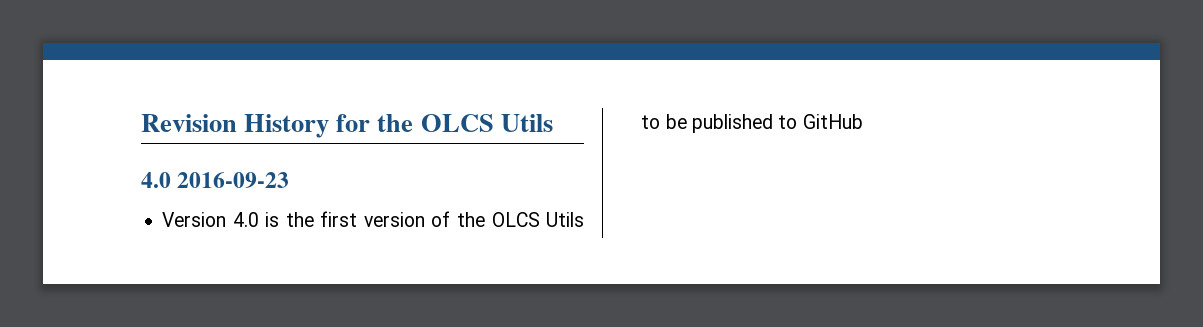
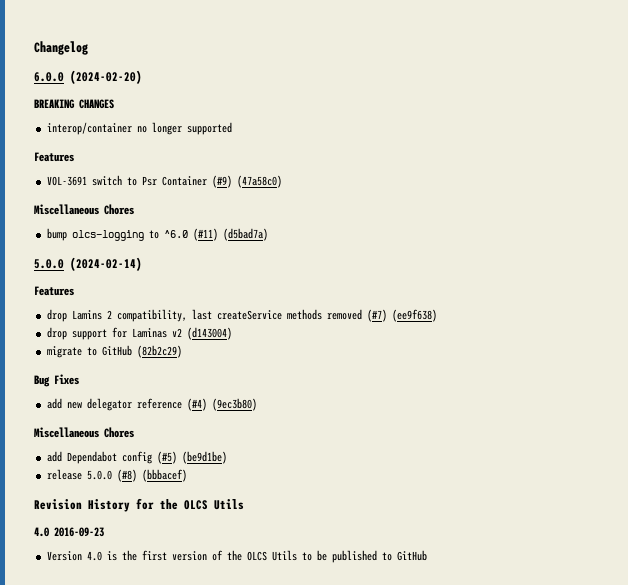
(141, 123) none -> [34,41,88,55] [34,70,142,84] [34,99,114,109] [46,122,232,135] [34,152,74,162] [46,175,282,188] [34,204,134,215] [46,228,268,241] [34,257,142,271] [34,286,74,296] [46,309,437,322] [46,327,232,340] [46,345,182,358] [34,374,79,387] [46,398,257,411] [34,427,134,438] [46,451,227,464] [46,469,187,482] Changelog // 6.0.0 (2024-02-20) // BREAKING CHANGES // interop/container no longer supported // Features // VOL-3691 switch to Psr Container (#9) (47a58c0) // Miscellaneous Chores // bump olcs-logging to ^6.0 (#11) (d5bad7a) // 5.0.0 (2024-02-14) // Features // drop Lamins 2 compatibility, last createService methods removed (#7) (ee9f638) // drop support for Laminas v2 (d143004) // migrate to GitHub (82b2c29) // Bug Fixes // add new delegator reference (#4) (9ec3b80) // Miscellaneous Chores // add Dependabot config (#5) (be9d1be) // release 5.0.0 (#8) (bbbacef) //

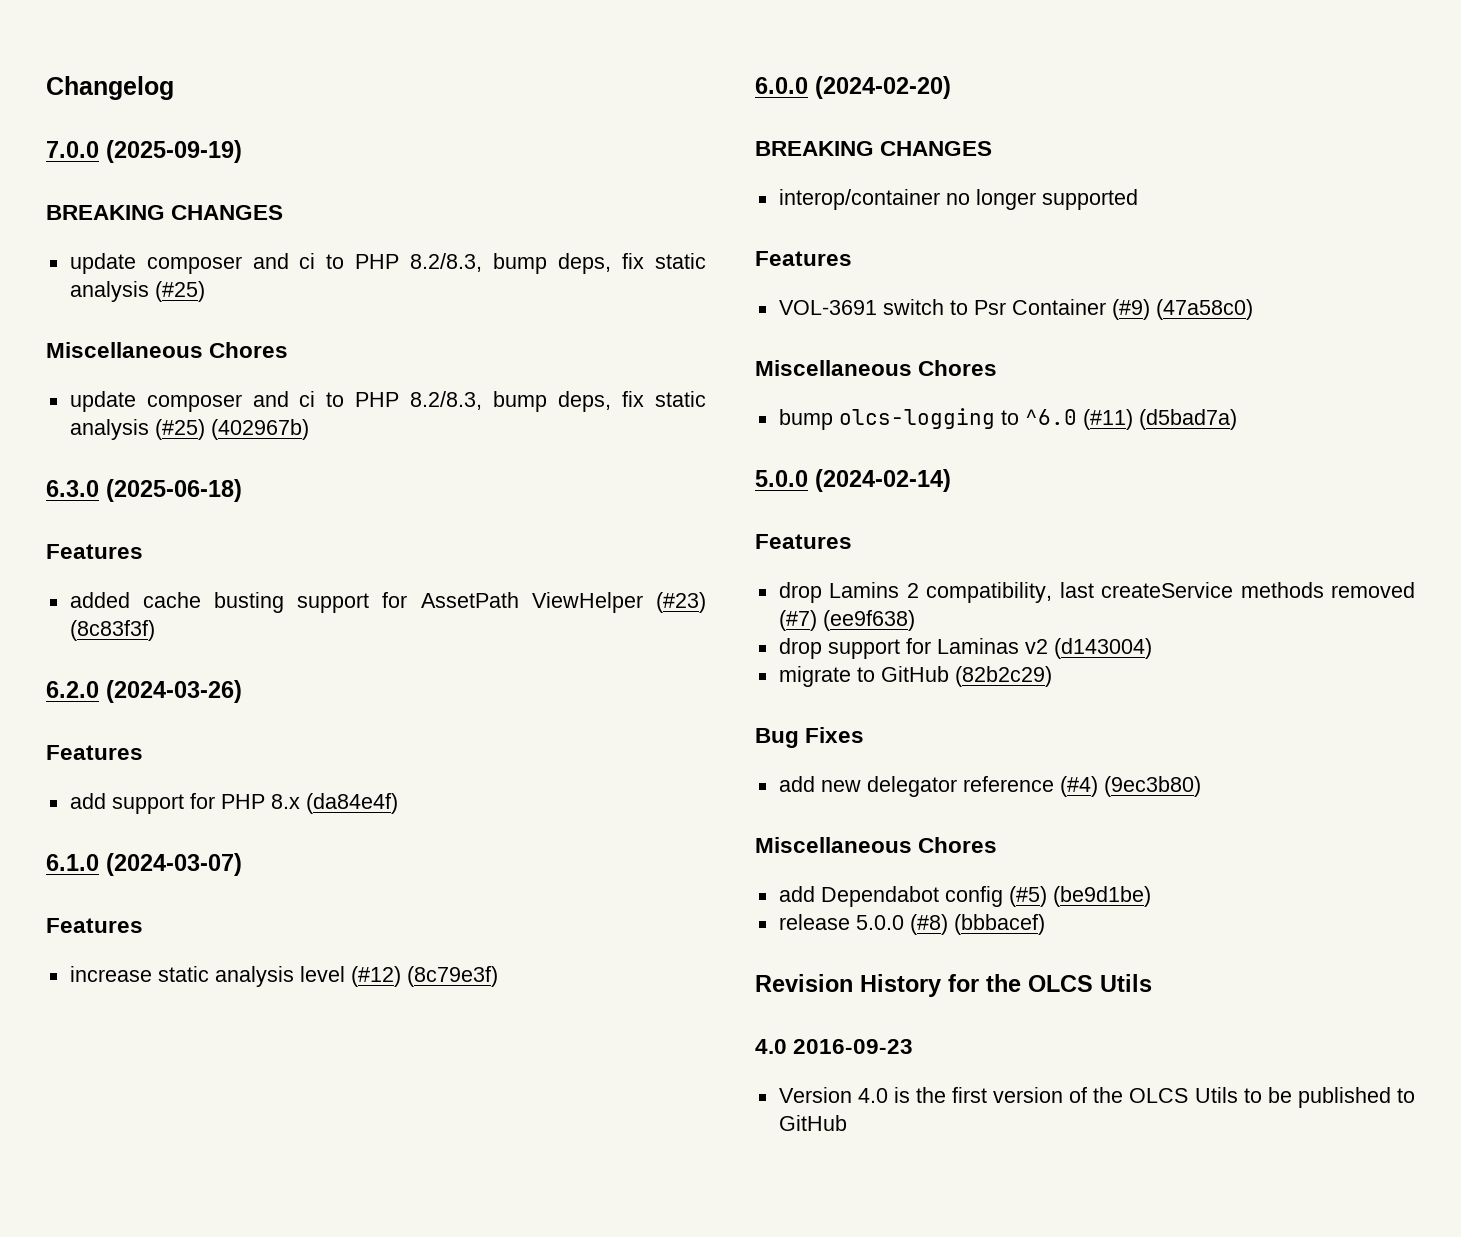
(88, 48) none -> [46,140,242,163] [46,205,284,220] [69,253,706,274] [69,281,205,302] [46,342,289,358] [69,391,706,412] [69,419,309,440] [46,479,242,502] [46,544,143,559] [69,592,706,613] [69,620,155,641] [46,680,242,703] [46,745,143,760] [69,793,398,814] [46,853,242,876] [46,918,143,933] [69,966,498,987] // 7.0.0 (2025-09-19) // BREAKING CHANGES // update composer and ci to PHP 8.2/8.3, bump deps, fix static analysis (#25) // Miscellaneous Chores // update composer and ci to PHP 8.2/8.3, bump deps, fix static analysis (#25) (402967b) // 6.3.0 (2025-06-18) // Features // added cache busting support for AssetPath ViewHelper (#23) (8c83f3f) // 6.2.0 (2024-03-26) // Features // add support for PHP 8.x (da84e4f) // 6.1.0 (2024-03-07) // Features // increase static analysis level (#12) (8c79e3f)

